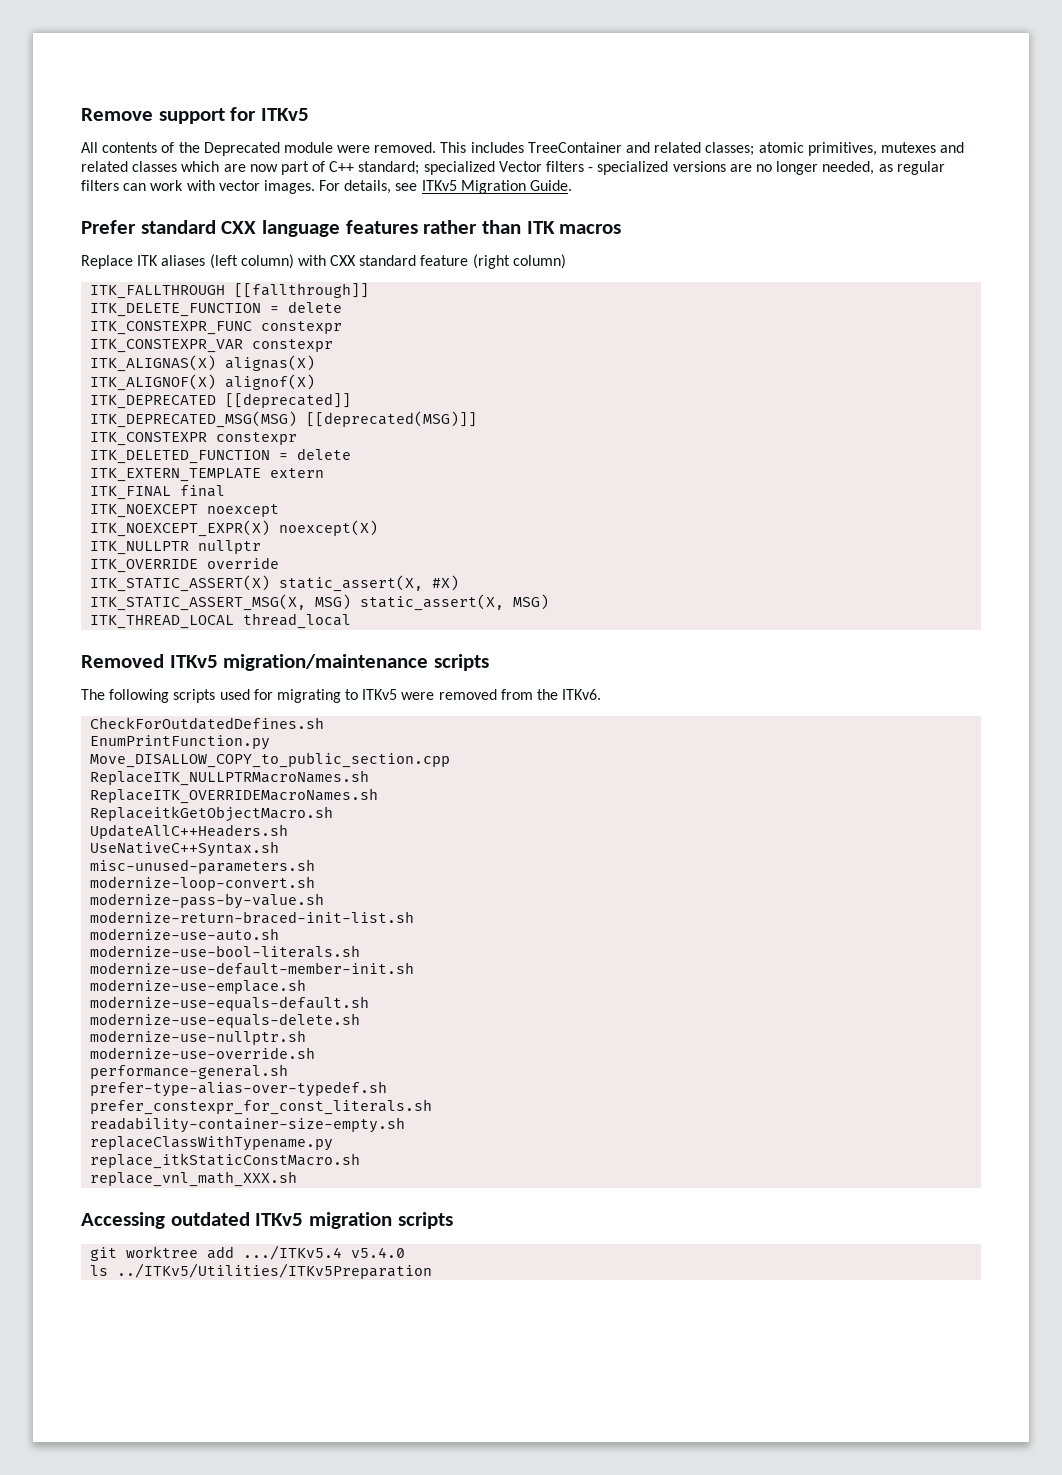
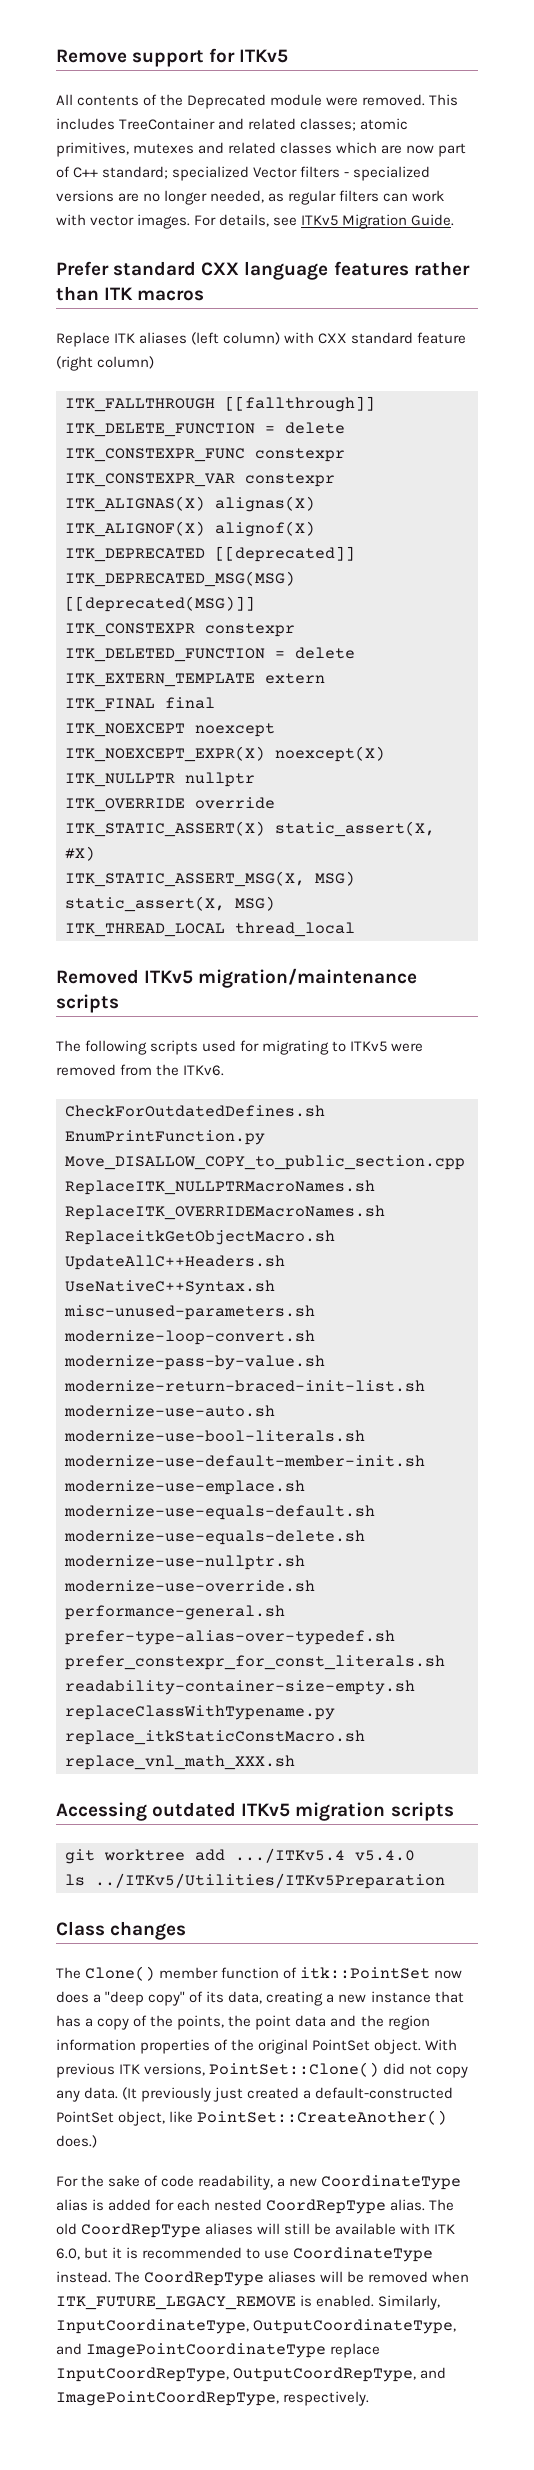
(433, 1271) none -> [56,1921,187,1940] [56,1966,463,1981] [56,1991,464,2006] [56,2015,430,2030] [56,2039,458,2054] [56,2062,469,2078] [56,2087,454,2102] [56,2110,448,2126] [56,2135,97,2148] [56,2175,462,2190] [56,2199,455,2214] [56,2223,456,2238] [56,2247,434,2262] [56,2271,470,2286] [56,2295,441,2310] [56,2319,457,2334] [56,2343,381,2358] [56,2367,447,2382] [56,2391,370,2406] // Class changes // The Clone() member function of itk::PointSet now does a "deep copy" of its data, creating a new instance that has a copy of the points, the point data and the region information properties of the original PointSet object. With previous ITK versions, PointSet::Clone() did not copy any data. (It previously just created a default-constructed PointSet object, like PointSet::CreateAnother() does.) // For the sake of code readability, a new CoordinateType alias is added for each nested CoordRepType alias. The old CoordRepType aliases will still be available with ITK 6.0, but it is recommended to use CoordinateType instead. The CoordRepType aliases will be removed when ITK_FUTURE_LEGACY_REMOVE is enabled. Similarly, InputCoordinateType, OutputCoordinateType, and ImagePointCoordinateType replace InputCoordRepType, OutputCoordRepType, and ImagePointCoordRepType, respectively.

